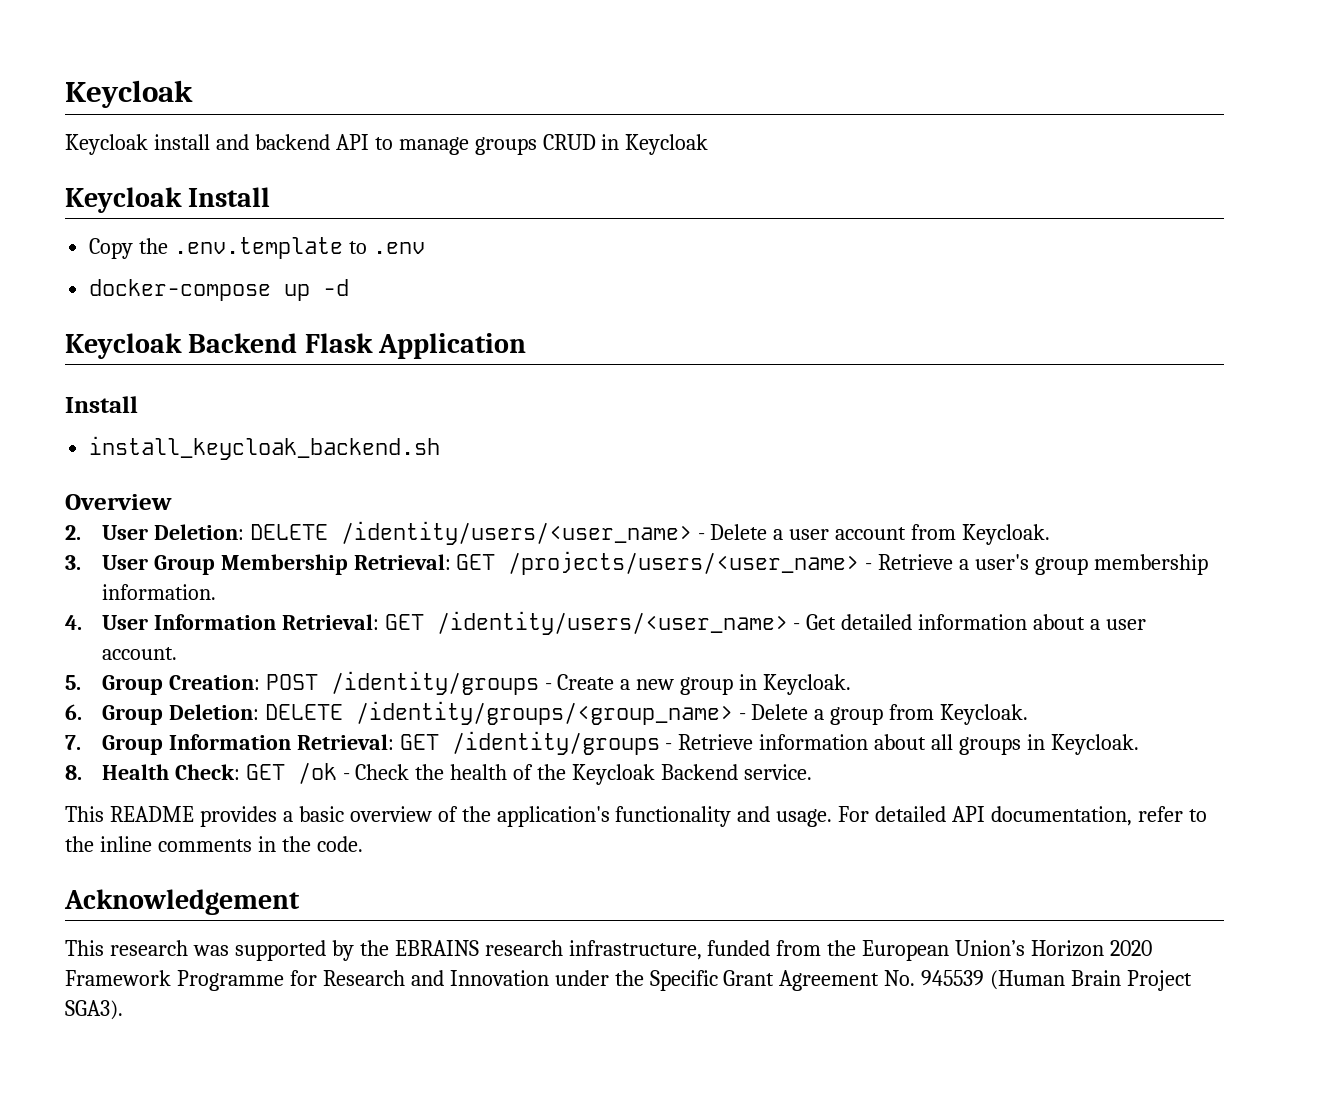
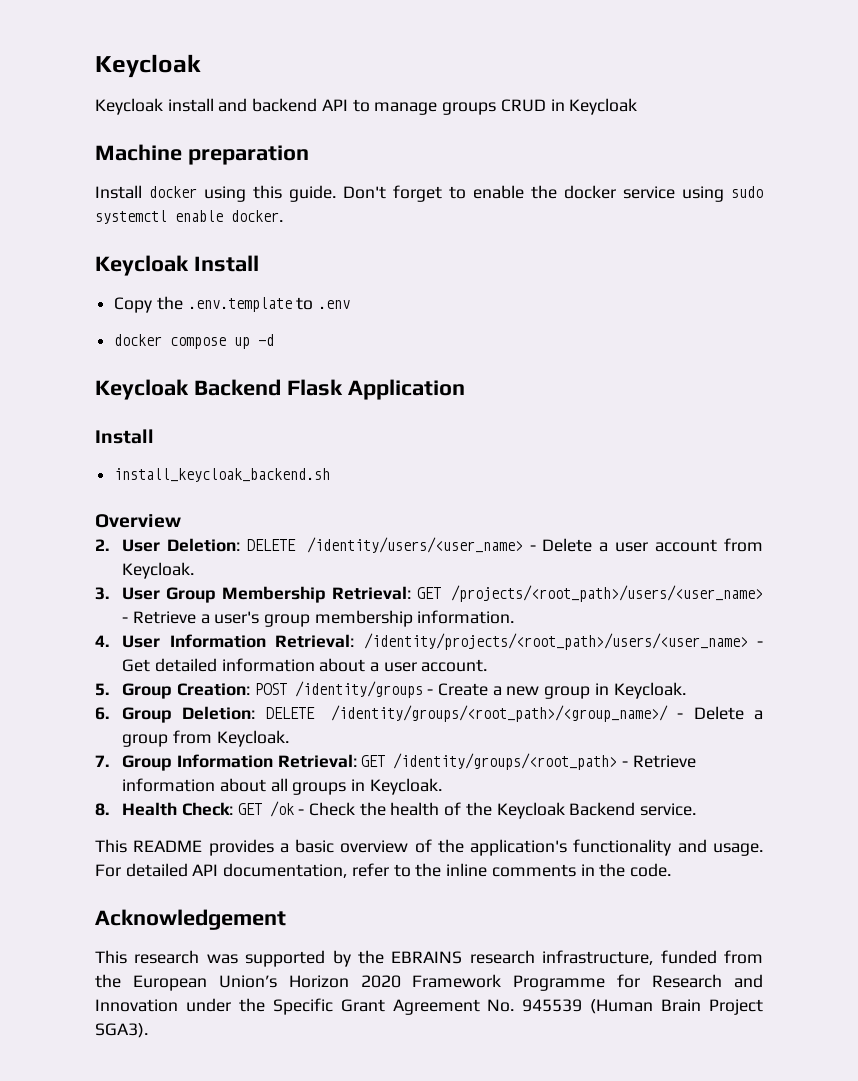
(709, 144) none -> [95,144,309,165] [95,185,763,202] [95,210,283,224] // Machine preparation // Install docker using this guide. Don't forget to enable the docker service using sudo systemctl enable docker.
[89,279,272,301] docker-compose -> [114,334,227,349] docker compose
[508,551,860,575] /projects/users/<user_name> -> [451,585,763,602] /projects/<root_path>/users/<user_name>
[384,611,788,635] GET /identity/users/<user_name> -> [363,633,748,650] /identity/projects/<root_path>/users/<user_name>
[355,701,733,725] /identity/groups/<group_name> -> [331,705,669,722] /identity/groups/<root_path>/<group_name>/
[451,731,660,755] /identity/groups -> [393,753,618,770] /identity/groups/<root_path>

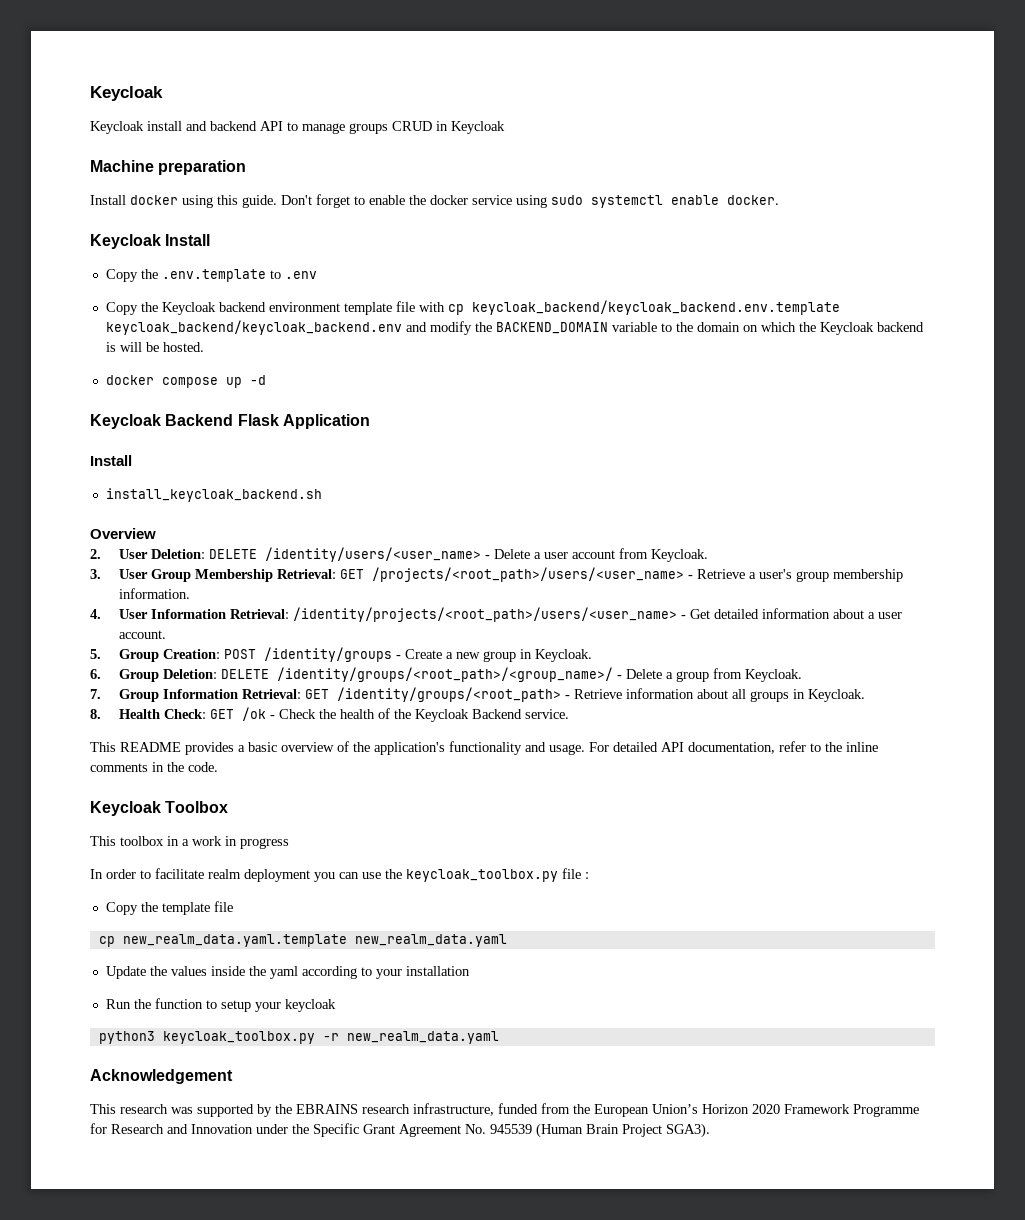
(351, 304) none -> [105,300,840,315] [105,320,924,335] [105,342,204,352] // Copy the Keycloak backend environment template file with cp keycloak_backend/keycloak_backend.env.template keycloak_backend/keycloak_backend.env and modify the BACKEND_DOMAIN variable to the domain on which the Keycloak backend is will be hosted.
(671, 870) none -> [90,801,229,816] [90,836,289,849] [90,868,589,882] [105,901,233,915] [98,934,507,947] [105,966,470,979] [105,998,336,1012] [98,1031,499,1044] // Keycloak Toolbox // This toolbox in a work in progress // In order to facilitate realm deployment you can use the keycloak_toolbox.py file : // Copy the template file // cp new_realm_data.yaml.template new_realm_data.yaml // Update the values inside the yaml according to your installation // Run the function to setup your keycloak // python3 keycloak_toolbox.py -r new_realm_data.yaml

